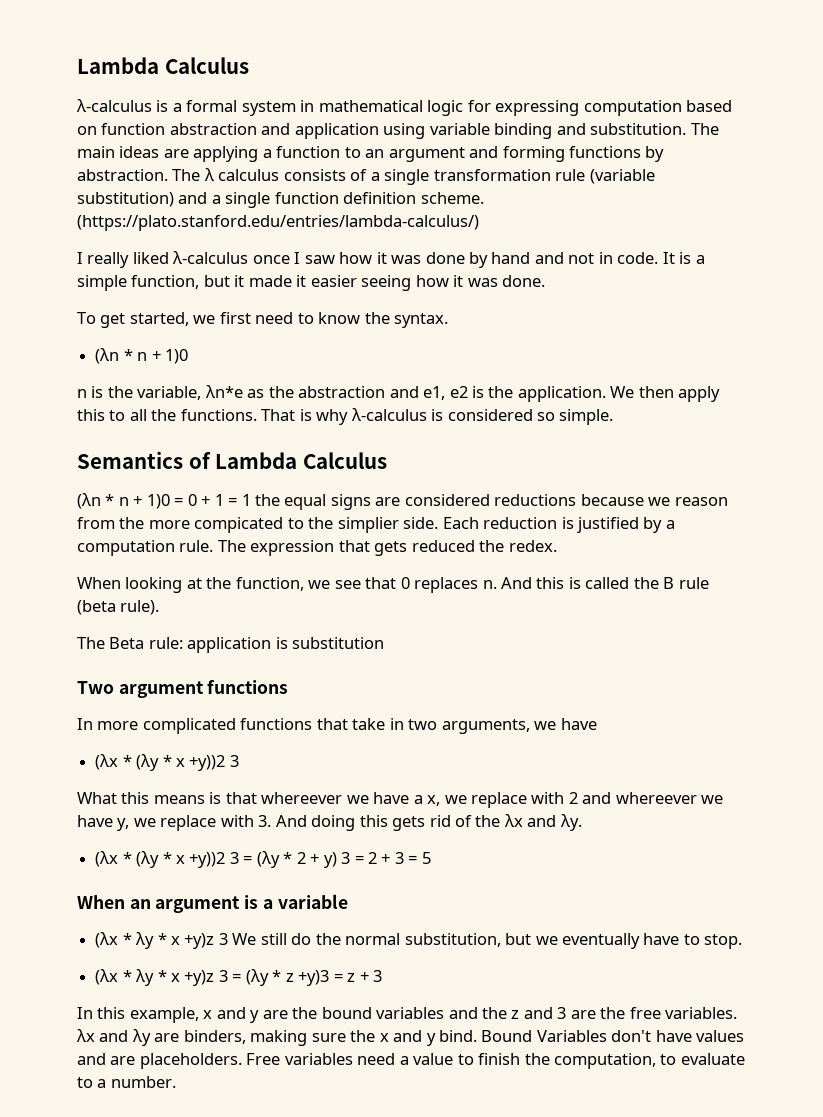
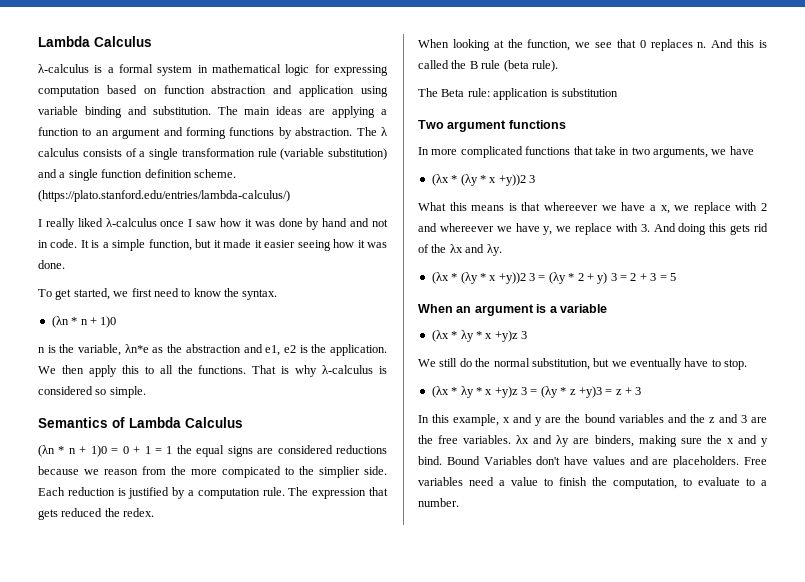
(228, 939) none -> (527, 335) //

